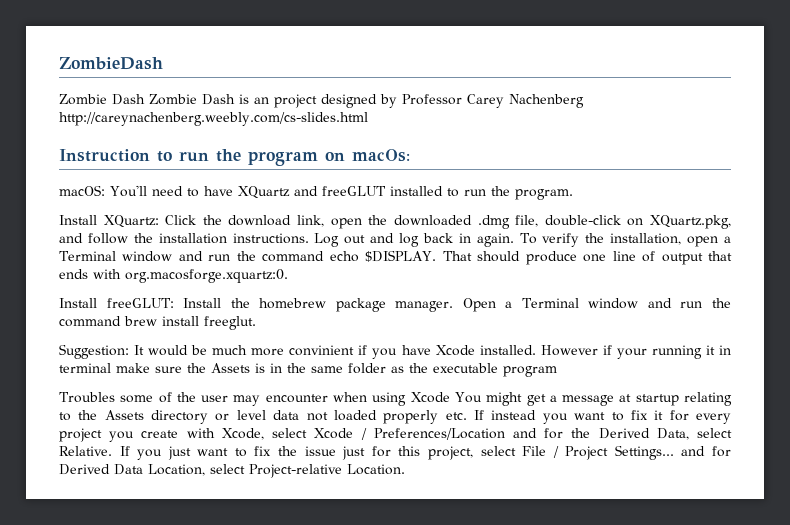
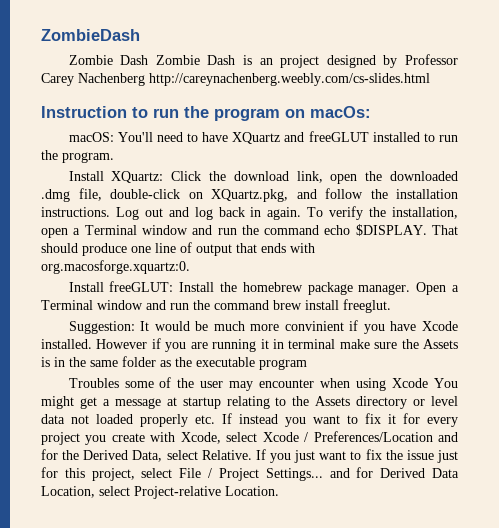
[616,348,647,359] your -> [165,342,208,352] you are

